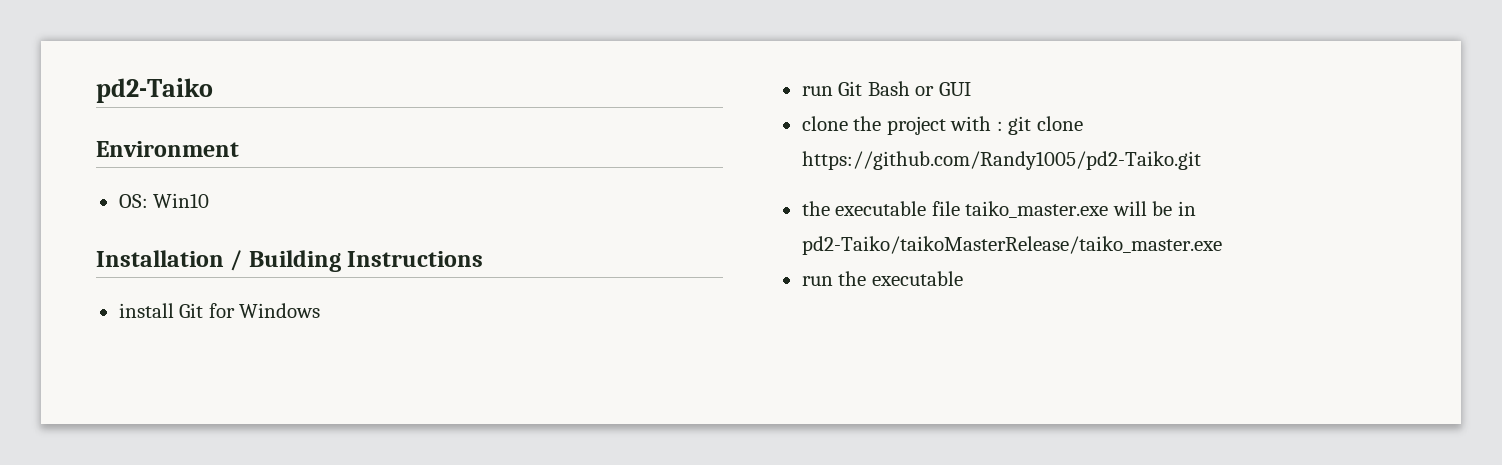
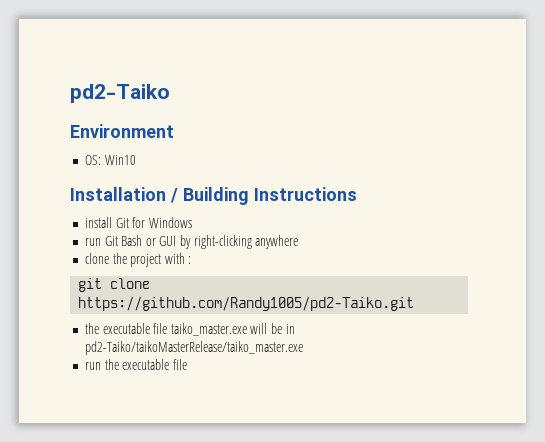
(971, 89) none -> [180,235,299,249] by right-clicking anywhere
(1003, 126) none -> (192, 260) //
(963, 278) none -> [172,359,187,370] file

